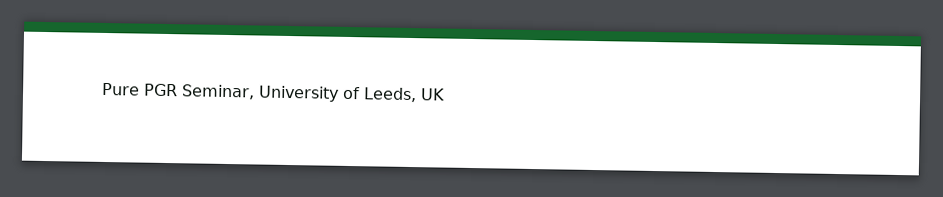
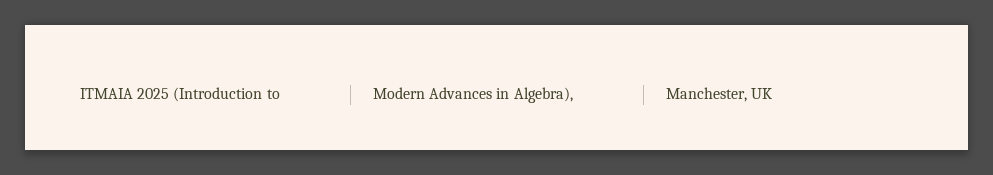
[102,82,417,103] Pure PGR Seminar, University of Leeds, -> [80,87,747,103] ITMAIA 2025 (Introduction to Modern Advances in Algebra), Manchester,

